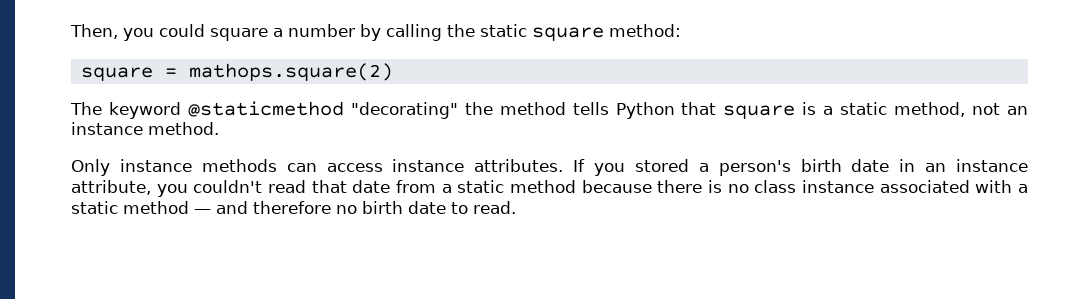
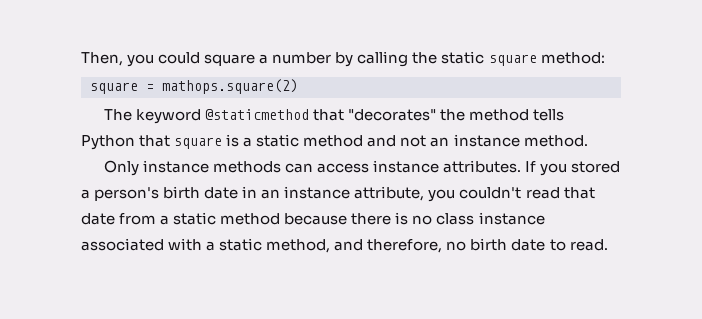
[350,102,458,119] "decorating" -> [313,109,437,121] that "decorates"
[894,102,966,117] method, -> [303,135,397,147] method and
[123,201,331,214] method — and therefore -> [266,239,443,253] method, and therefore,

